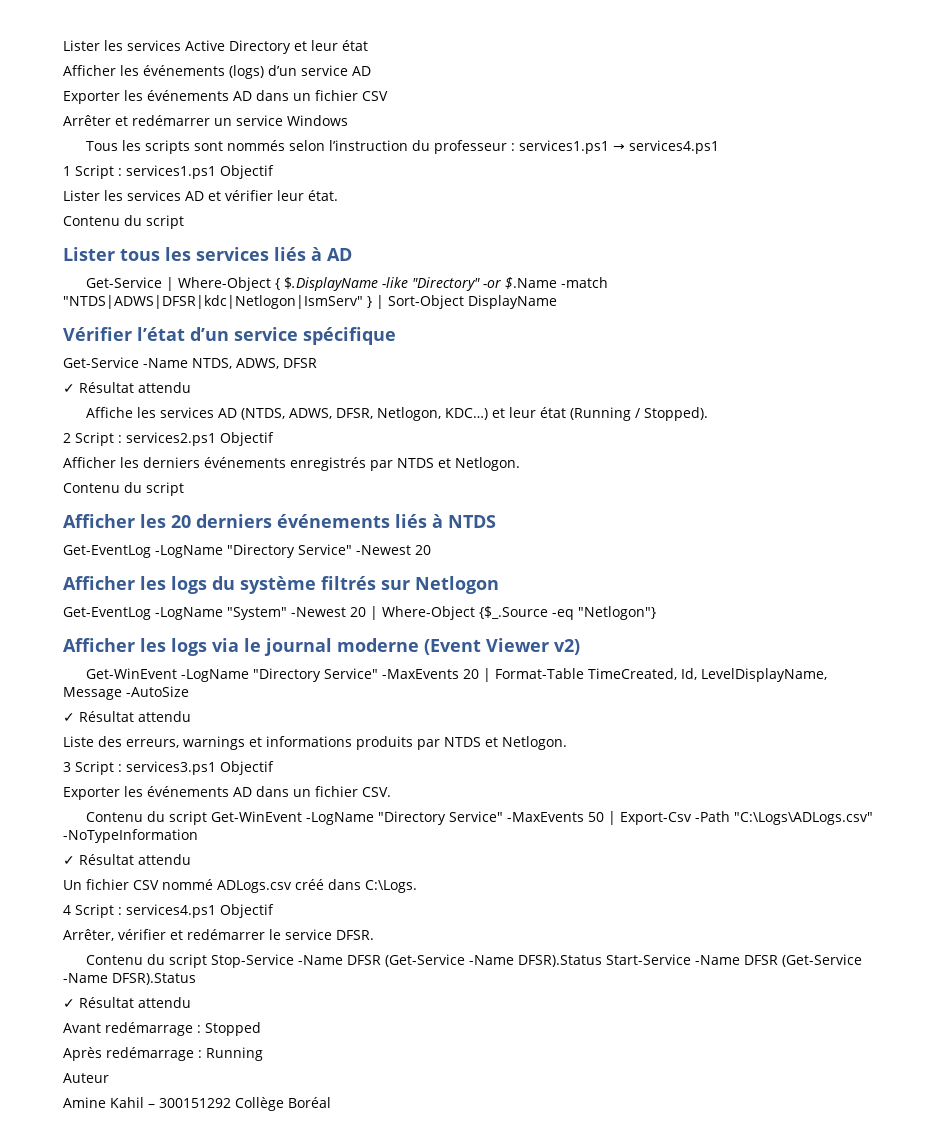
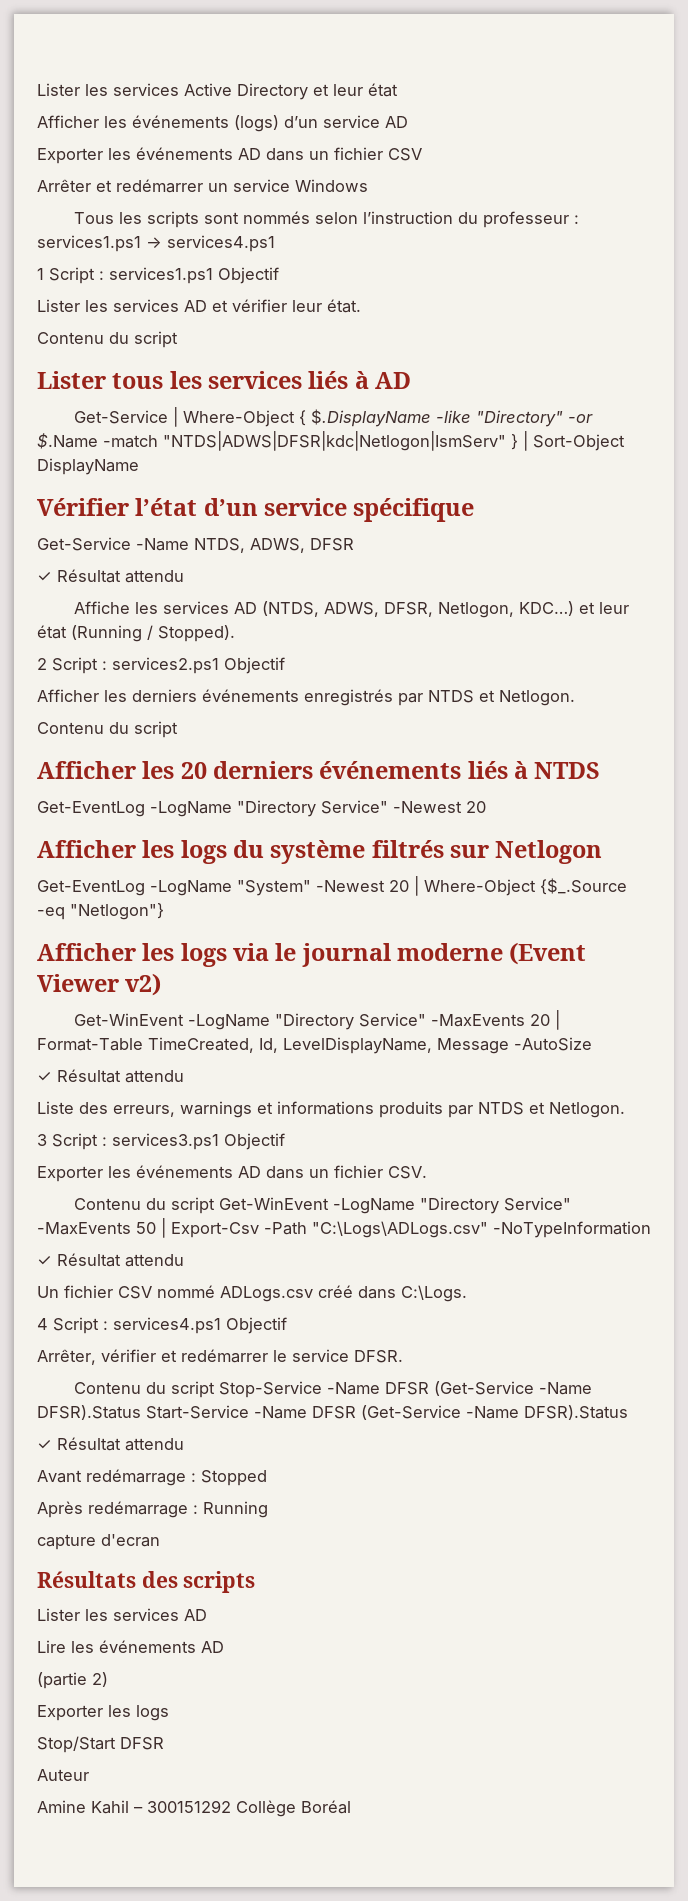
(263, 1054) none -> [37,1534,160,1550] [37,1571,256,1593] [37,1608,207,1621] [37,1640,224,1653] [37,1672,108,1689] [37,1705,169,1721] [37,1736,164,1753] // capture d'ecran // Résultats des scripts // Lister les services AD // Lire les événements AD // (partie 2) // Exporter les logs // Stop/Start DFSR

